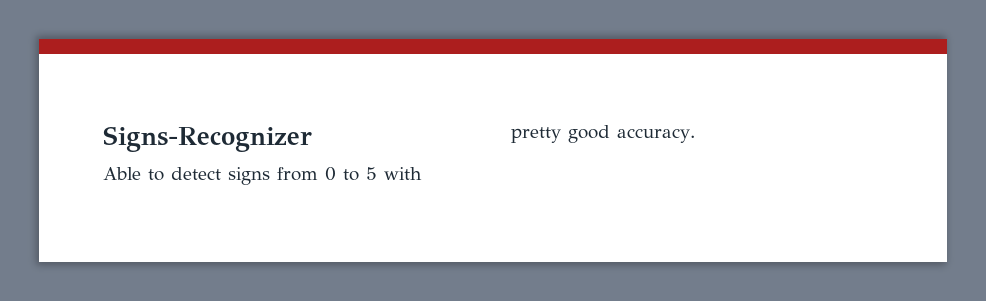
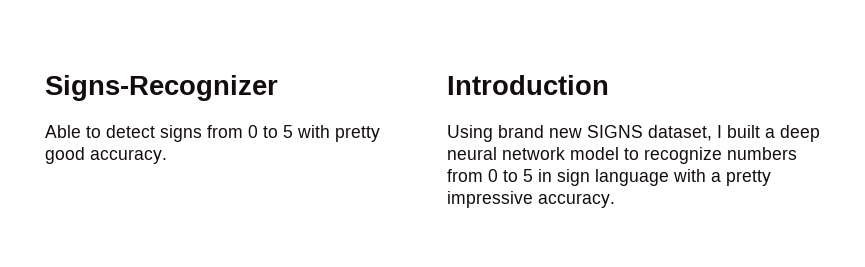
(695, 135) none -> [447,75,609,95] [447,125,820,142] [447,147,797,164] [447,169,771,186] [447,191,615,208] // Introduction // Using brand new SIGNS dataset, I built a deep neural network model to recognize numbers from 0 to 5 in sign language with a pretty impressive accuracy.

